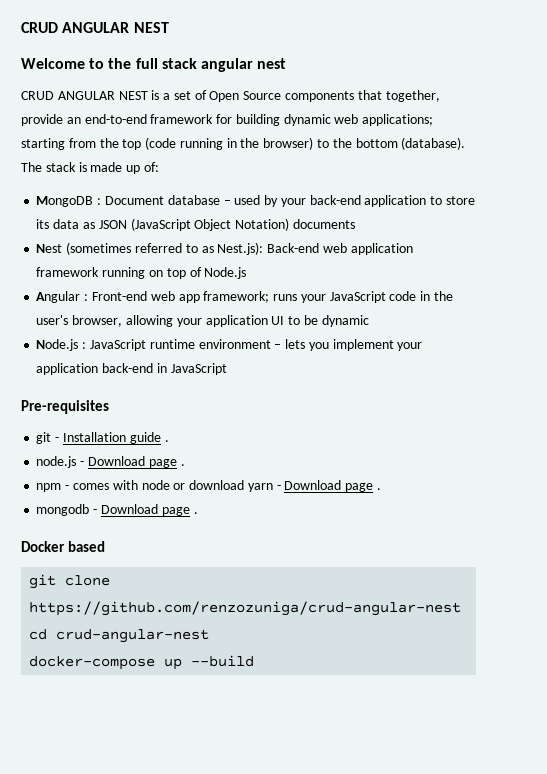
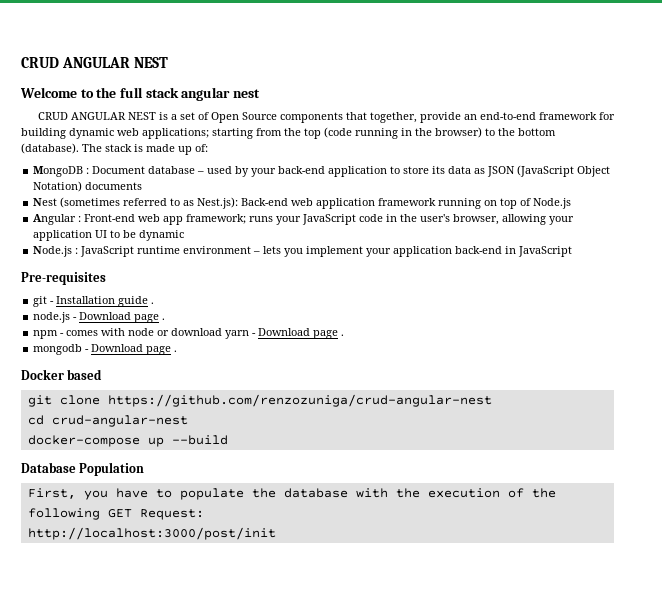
(255, 661) none -> [21,462,145,476] [27,488,556,500] [27,508,204,520] [27,527,276,540] // Database Population // First, you have to populate the database with the execution of the following GET Request: // http://localhost:3000/post/init

